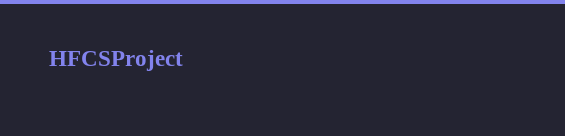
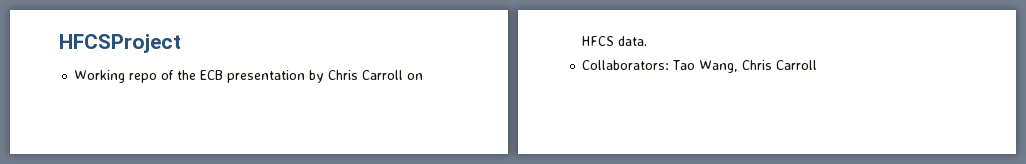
(183, 60) none -> [74,70,424,83] [582,36,648,46] [582,60,818,73] // Working repo of the ECB presentation by Chris Carroll on HFCS data. // Collaborators: Tao Wang, Chris Carroll

